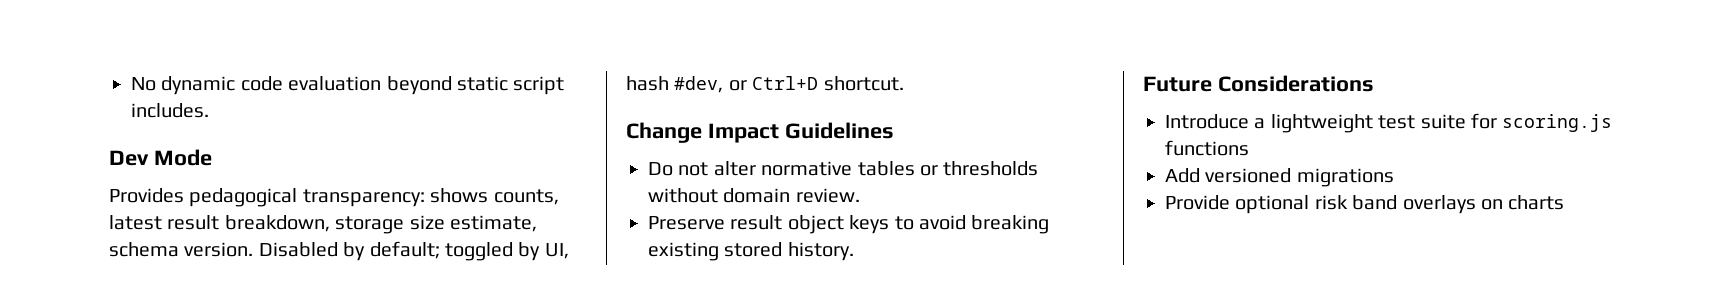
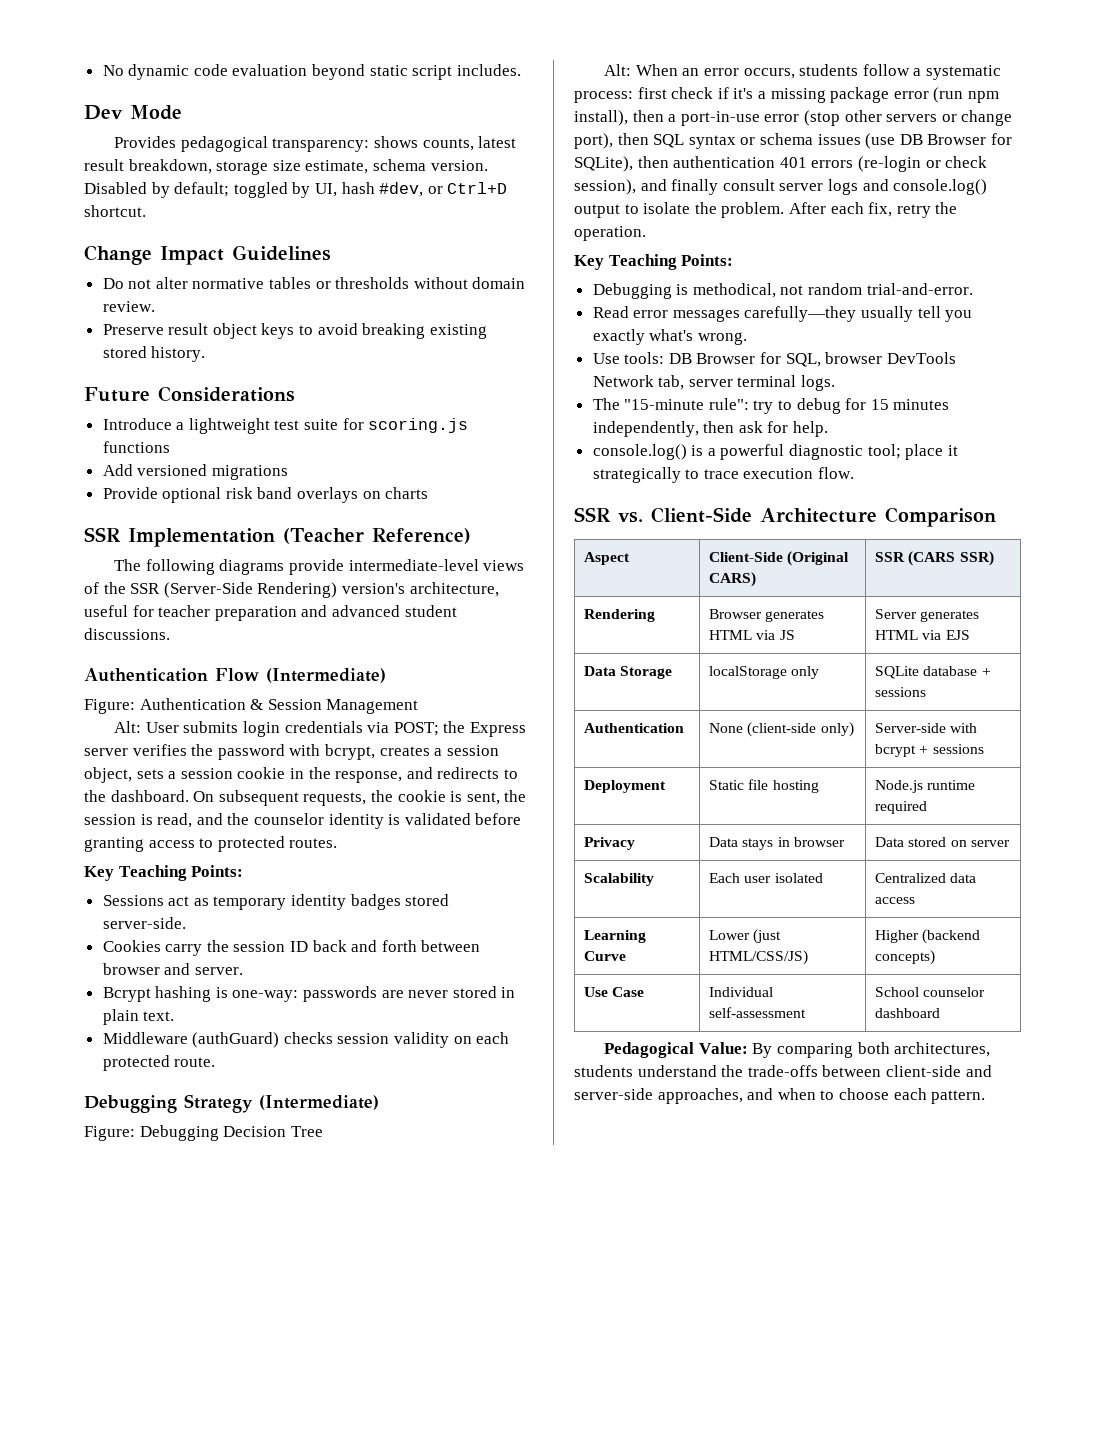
(1565, 202) none -> [84,527,471,547] [114,559,525,575] [84,582,499,598] [84,605,457,621] [84,628,170,640] [84,668,386,683] [84,698,419,714] [114,721,527,737] [84,744,499,760] [84,767,518,783] [84,790,527,806] [84,813,522,829] [84,836,338,852] [84,865,244,881] [102,894,450,910] [102,917,186,929] [102,940,481,956] [102,963,243,975] [102,986,516,1002] [102,1009,175,1025] [102,1032,510,1048] [102,1055,216,1071] [84,1094,379,1113] [84,1125,323,1141] [604,64,1002,80] [574,87,999,103] [574,110,1013,126] [574,133,1012,149] [574,156,988,172] [574,179,988,195] [574,202,958,218] [574,226,646,241] [574,254,734,270] [592,283,973,299] [592,306,973,322] [592,329,747,345] [592,352,956,367] [592,375,836,391] [592,398,950,414] [592,421,829,437] [592,444,958,460] [592,467,855,483] [574,507,996,527] [584,552,631,565] [709,551,850,566] [709,572,757,587] [875,551,994,566] [584,609,656,622] [709,609,825,622] [709,630,795,640] [875,609,980,622] [875,630,970,640] [584,666,673,679] [709,666,820,679] [875,666,991,679] [875,687,927,697] [584,723,685,733] [709,722,854,737] [875,723,978,733] [875,744,984,757] [584,780,667,793] [709,779,819,793] [875,780,976,793] [875,801,928,814] [584,837,636,850] [709,837,845,850] [875,837,1010,847] [584,873,655,886] [709,873,823,883] [875,873,977,883] [875,897,916,904] [584,930,647,943] [584,951,627,961] [709,929,782,944] [709,950,809,965] [875,929,981,944] [875,950,936,965] [584,987,645,997] [709,987,774,997] [709,1007,807,1018] [875,987,986,997] [875,1008,941,1018] [604,1042,991,1058] [574,1065,992,1077] [574,1088,986,1104] // SSR Implementation (Teacher Reference) // The following diagrams provide intermediate-level views of the SSR (Server-Side Rendering) version's architecture, useful for teacher preparation and advanced student discussions. // Authentication Flow (Intermediate) // Figure: Authentication & Session Management // Alt: User submits login credentials via POST; the Express server verifies the password with bcrypt, creates a session object, sets a session cookie in the response, and redirects to the dashboard. On subsequent requests, the cookie is sent, the session is read, and the counselor identity is validated before granting access to protected routes. // Key Teaching Points: // Sessions act as temporary identity badges stored server-side. // Cookies carry the session ID back and forth between browser and server. // Bcrypt hashing is one-way: passwords are never stored in plain text. // Middleware (authGuard) checks session validity on each protected route. // Debugging Strategy (Intermediate) // Figure: Debugging Decision Tree // Alt: When an error occurs, students follow a systematic process: first check if it's a missing package error (run npm install), then a port-in-use error (stop other servers or change port), then SQL syntax or schema issues (use DB Browser for SQLite), then authentication 401 errors (re-login or check session), and finally consult server logs and console.log() output to isolate the problem. After each fix, retry the operation. // Key Teaching Points: // Debugging is methodical, not random trial-and-error. // Read error messages carefully—they usually tell you exactly what's wrong. // Use tools: DB Browser for SQL, browser DevTools Network tab, server terminal logs. // The "15-minute rule": try to debug for 15 minutes independently, then ask for help. // console.log() is a powerful diagnostic tool; place it strategically to trace execution flow. // SSR vs. Client-Side Architecture Comparison // Aspect | Client-Side (Original CARS) | SSR (CARS SSR) // Rendering | Browser generates HTML via JS | Server generates HTML via EJS // Data Storage | localStorage only | SQLite database + sessions // Authentication | None (client-side only) | Server-side with bcrypt + sessions // Deployment | Static file hosting | Node.js runtime required // Privacy | Data stays in browser | Data stored on server // Scalability | Each user isolated | Centralized data access // Learning Curve | Lower (just HTML/CSS/JS) | Higher (backend concepts) // Use Case | Individual self-assessment | School counselor dashboard // Pedagogical Value: By comparing both architectures, students understand the trade-offs between client-side and server-side approaches, and when to choose each pattern.

